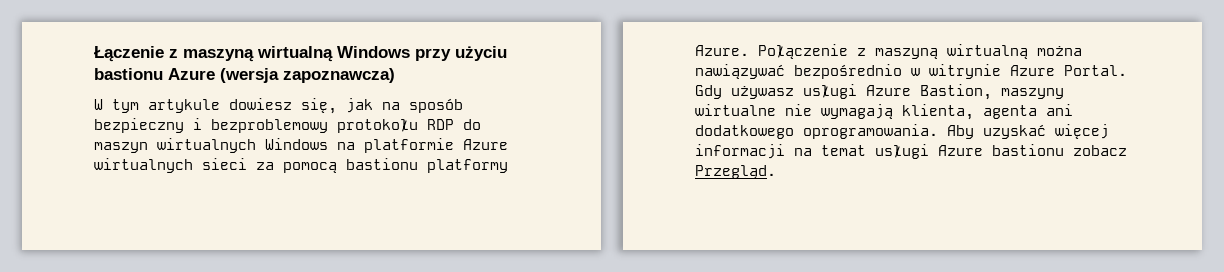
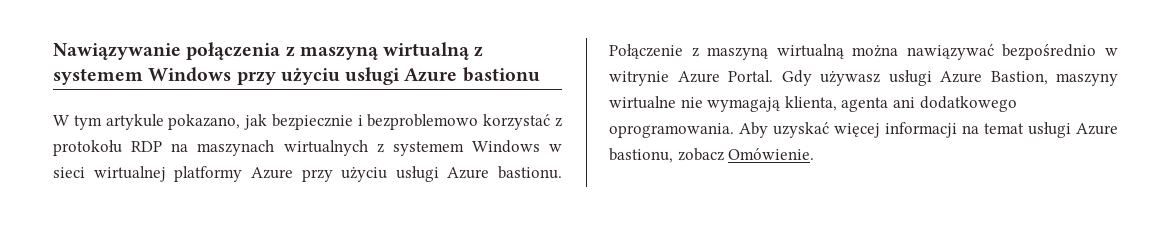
[94,46,333,62] Łączenie z maszyną wirtualną -> [53,42,484,60] [53,68,143,85] Nawiązywanie połączenia z maszyną wirtualną z systemem
[94,68,395,83] bastionu Azure (wersja zapoznawcza) -> [345,67,540,85] usługi Azure bastionu
[229,98,463,114] [94,118,481,133] [94,138,508,153] [94,158,508,173] [695,45,749,56] dowiesz się, jak na sposób bezpieczny i bezproblemowy protokołu RDP do maszyn wirtualnych Windows na platformie Azure wirtualnych sieci za pomocą bastionu platformy Azure. -> [168,114,562,130] [53,140,562,156] [53,166,562,182] pokazano, jak bezpiecznie i bezproblemowo korzystać z protokołu RDP na maszynach wirtualnych z systemem Windows w sieci wirtualnej platformy Azure przy użyciu usługi Azure bastionu.
[992,144,1127,156] [695,165,776,179] bastionu zobacz Przegląd. -> [609,148,815,163] bastionu, zobacz Omówienie.

